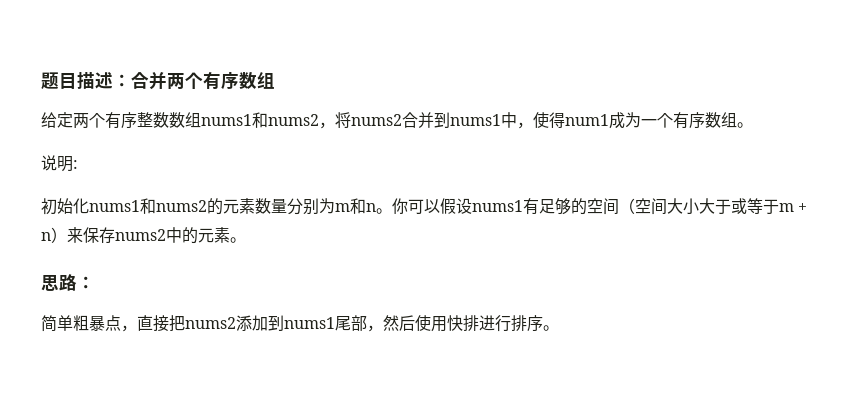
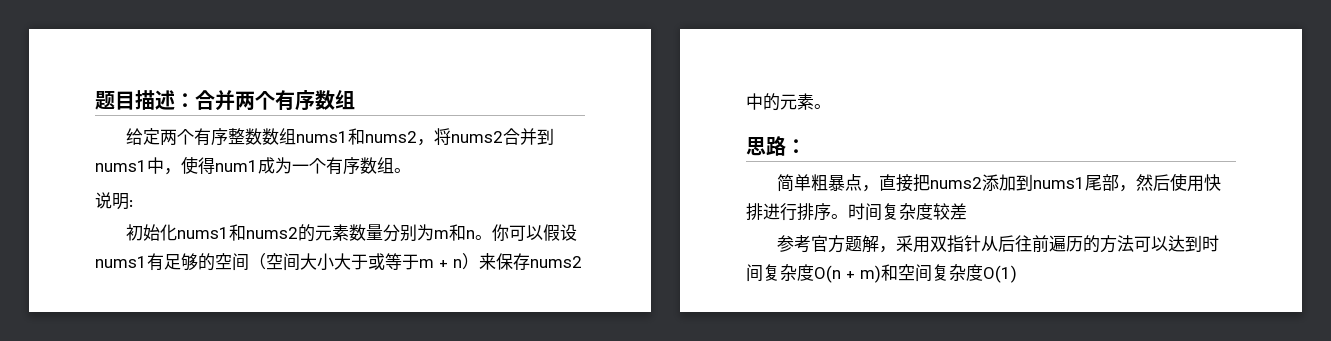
(559, 328) none -> [848,203,967,221] [777,235,1220,253] [746,264,1017,283] 时间复杂度较差 // 参考官方题解，采用双指针从后往前遍历的方法可以达到时间复杂度O(n + m)和空间复杂度O(1)

